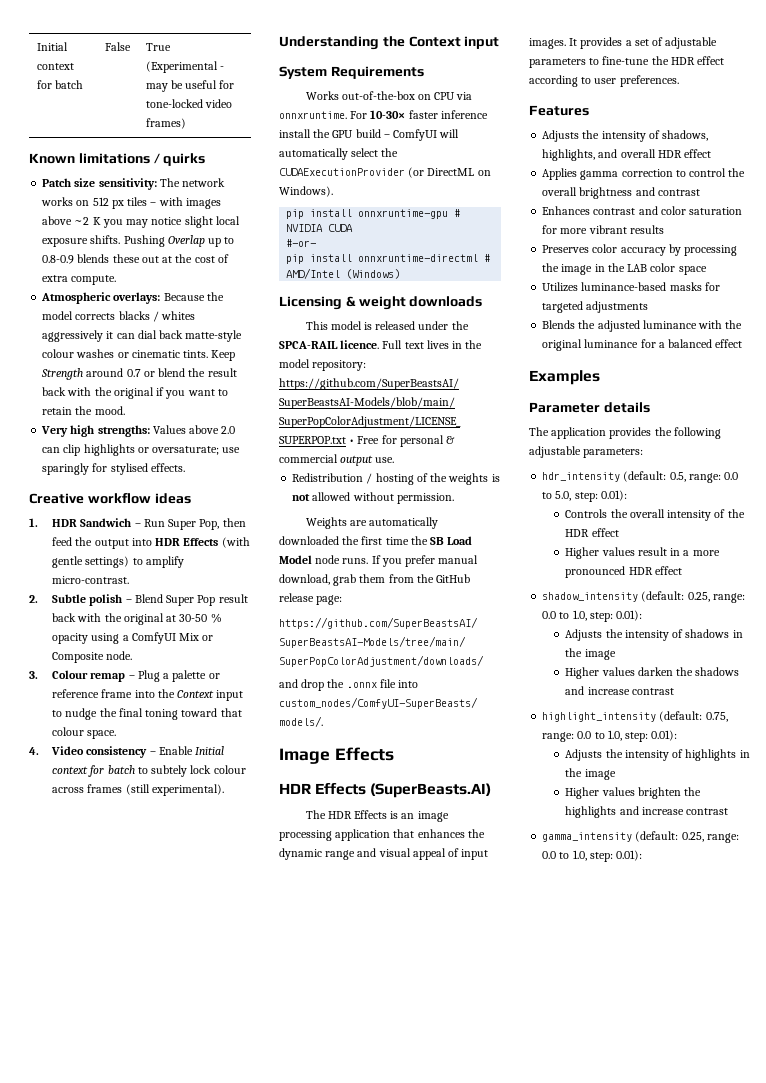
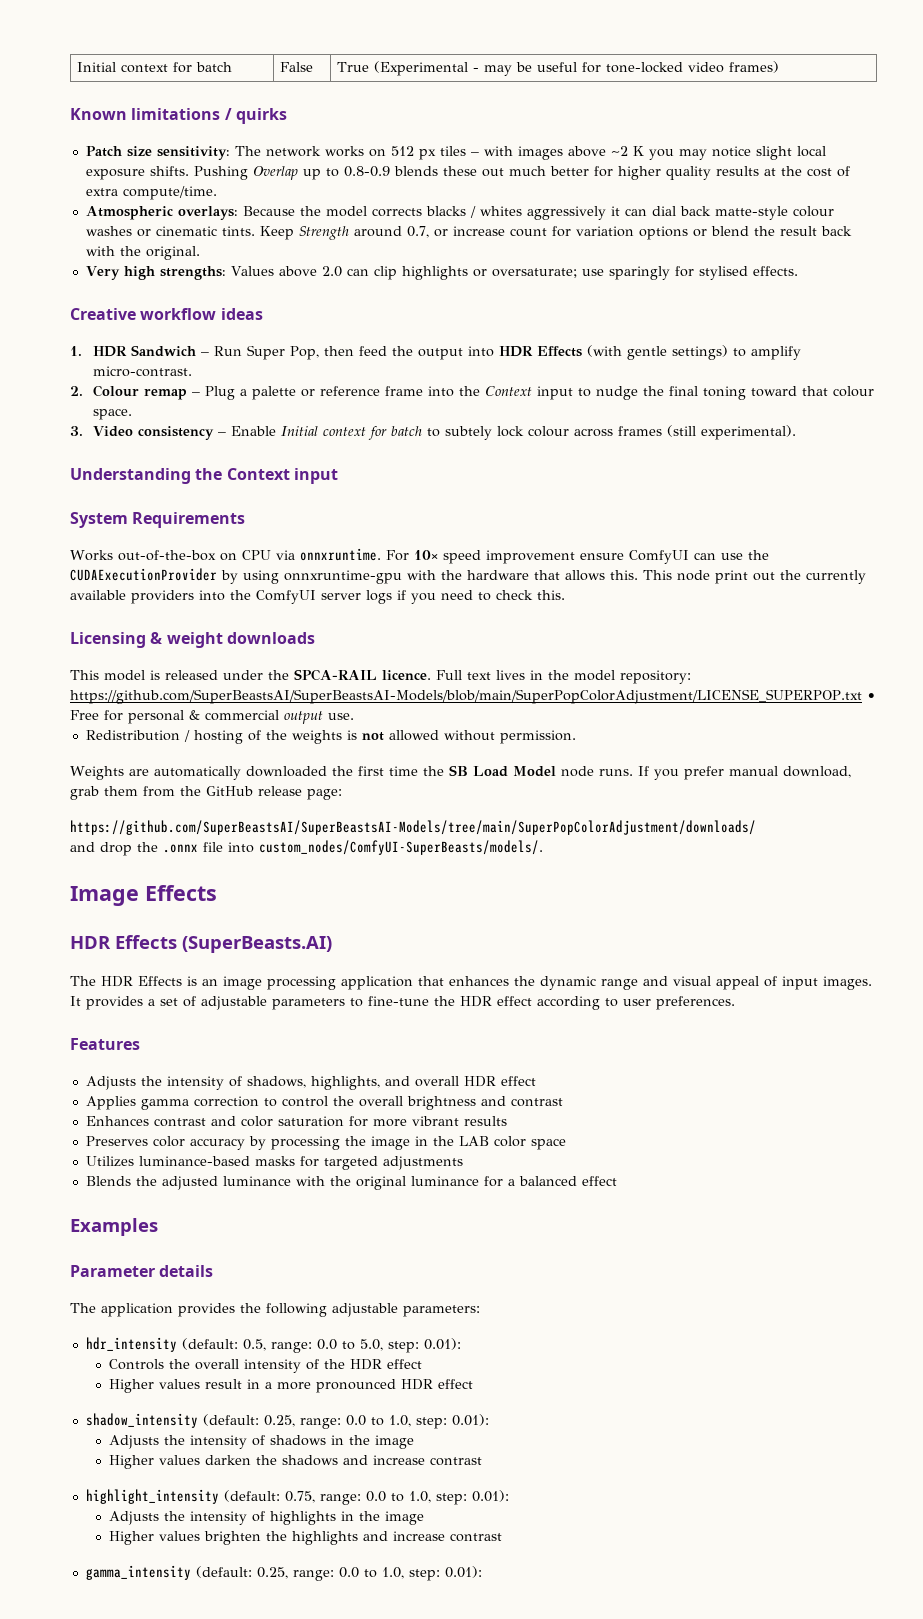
(159, 259) none -> [508,166,759,180] much better for higher quality results
[71,275,117,285] compute. -> [122,186,217,200] compute/time.
[126,369,141,377] 0.7 -> [406,226,688,240] 0.7, or increase count for variation options
[113,387,228,399] [42,406,125,415] original if you want to retain the mood. -> [145,246,200,260] original.
[52,594,248,606] [52,613,222,625] [52,632,214,644] [52,651,133,663] [29,671,38,679] Subtle polish – Blend Super Pop result back with the original at 30-50 % opacity using a ComfyUI Mix or Composite node. // 3. -> (83, 391) none
[29,747,39,755] 4. -> [70,426,83,436] 3.
[370,110,488,119] [279,129,460,141] [279,148,399,160] [279,167,491,178] [279,186,333,197] [286,209,461,219] [286,224,354,232] [286,239,317,247] [286,254,491,264] [286,268,401,279] 10-30× faster inference install the GPU build – ComfyUI will automatically select the CUDAExecutionProvider (or DirectML on Windows). // pip install onnxruntime-gpu # NVIDIA CUDA // #-or- // pip install onnxruntime-directml # AMD/Intel (Windows) -> [413,550,769,564] [70,568,866,584] [70,590,565,604] 10× speed improvement ensure ComfyUI can use the CUDAExecutionProvider by using onnxruntime-gpu with the hardware that allows this. This node print out the currently available providers into the ComfyUI server logs if you need to check this.

